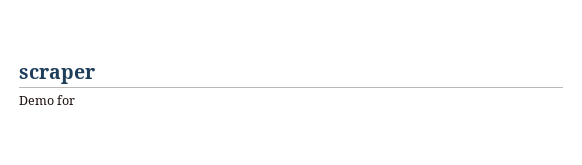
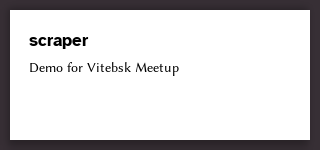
(76, 100) none -> [87,62,179,76] Vitebsk Meetup

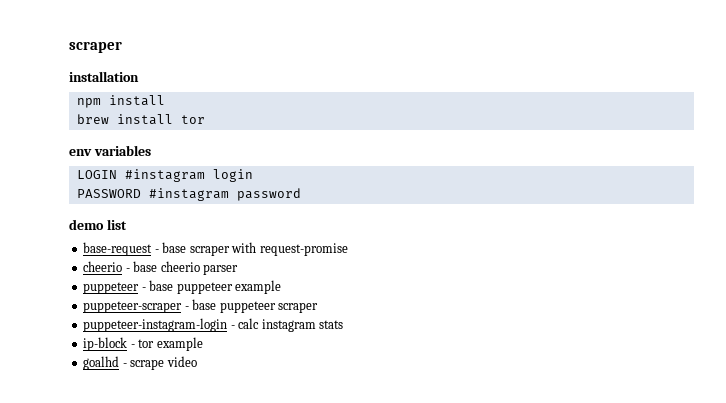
[29,37,89,49] [29,62,179,76] scraper // Demo for Vitebsk Meetup -> [69,41,122,53] [69,71,139,82] [76,95,165,108] [76,114,205,125] [69,145,151,156] [76,169,253,182] [76,188,301,201] [69,219,127,230] [83,242,348,256] [83,261,239,275] [83,280,282,294] [83,299,319,313] [83,318,344,332] [83,337,203,351] [83,356,197,370] scraper // installation // npm install // brew install tor // env variables // LOGIN #instagram login // PASSWORD #instagram password // demo list // base-request - base scraper with request-promise // cheerio - base cheerio parser // puppeteer - base puppeteer example // puppeteer-scraper - base puppeteer scraper // puppeteer-instagram-login - calc instagram stats // ip-block - tor example // goalhd - scrape video

